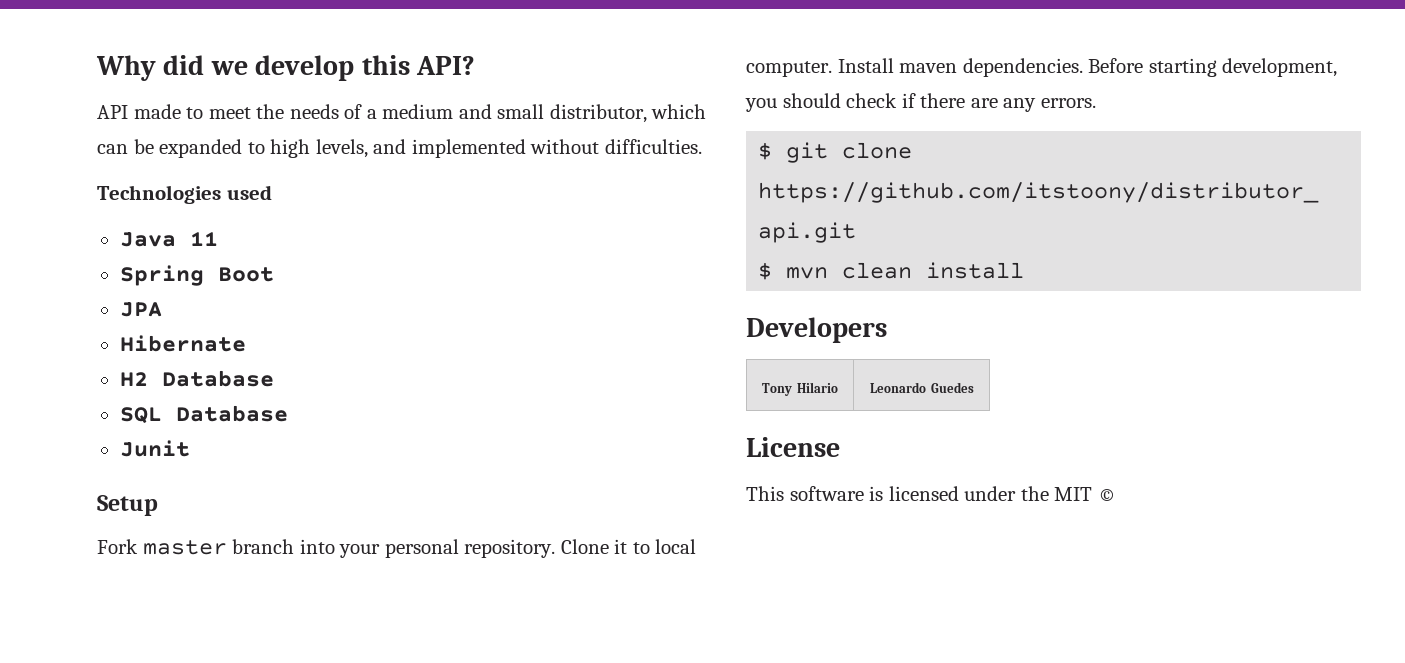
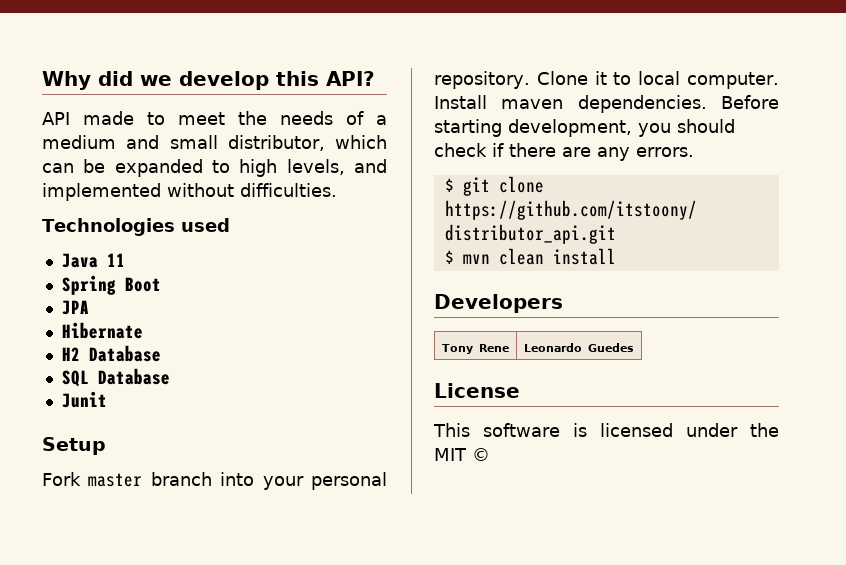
[796,382,838,393] Hilario -> [478,344,509,352] Rene

